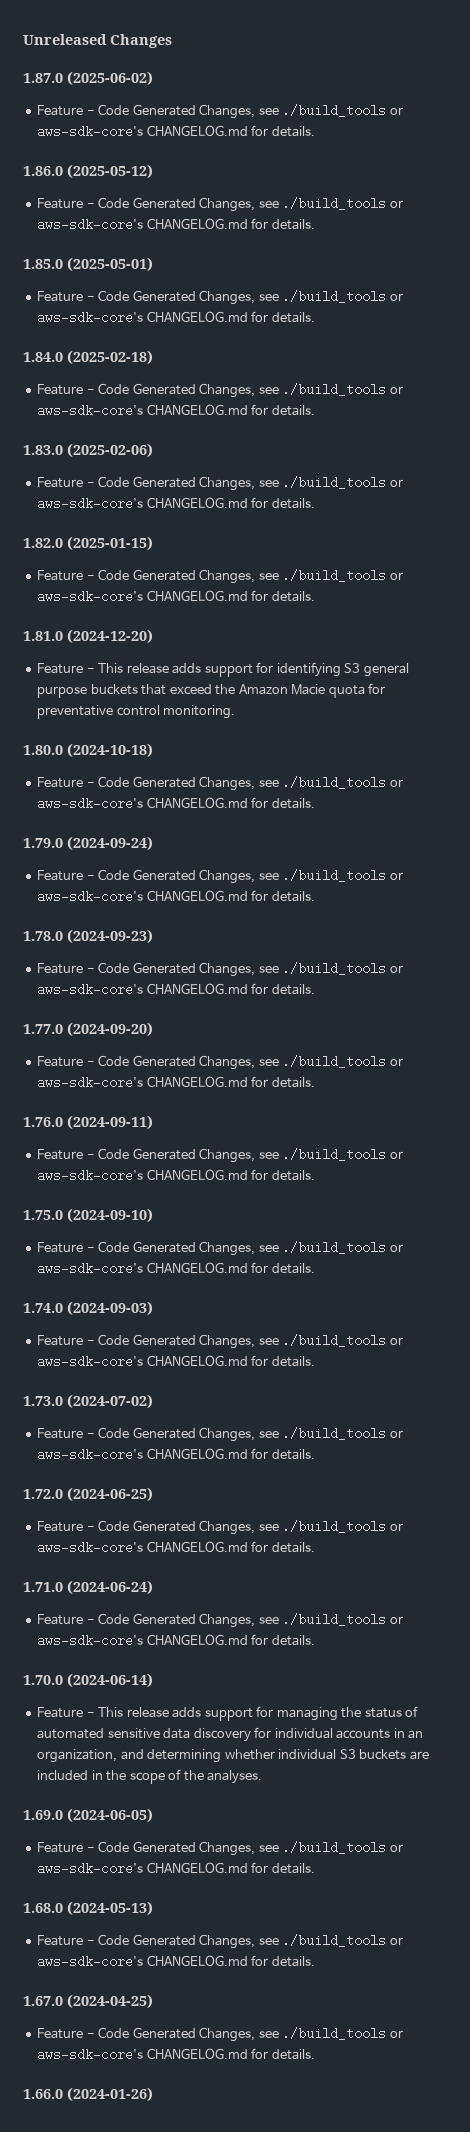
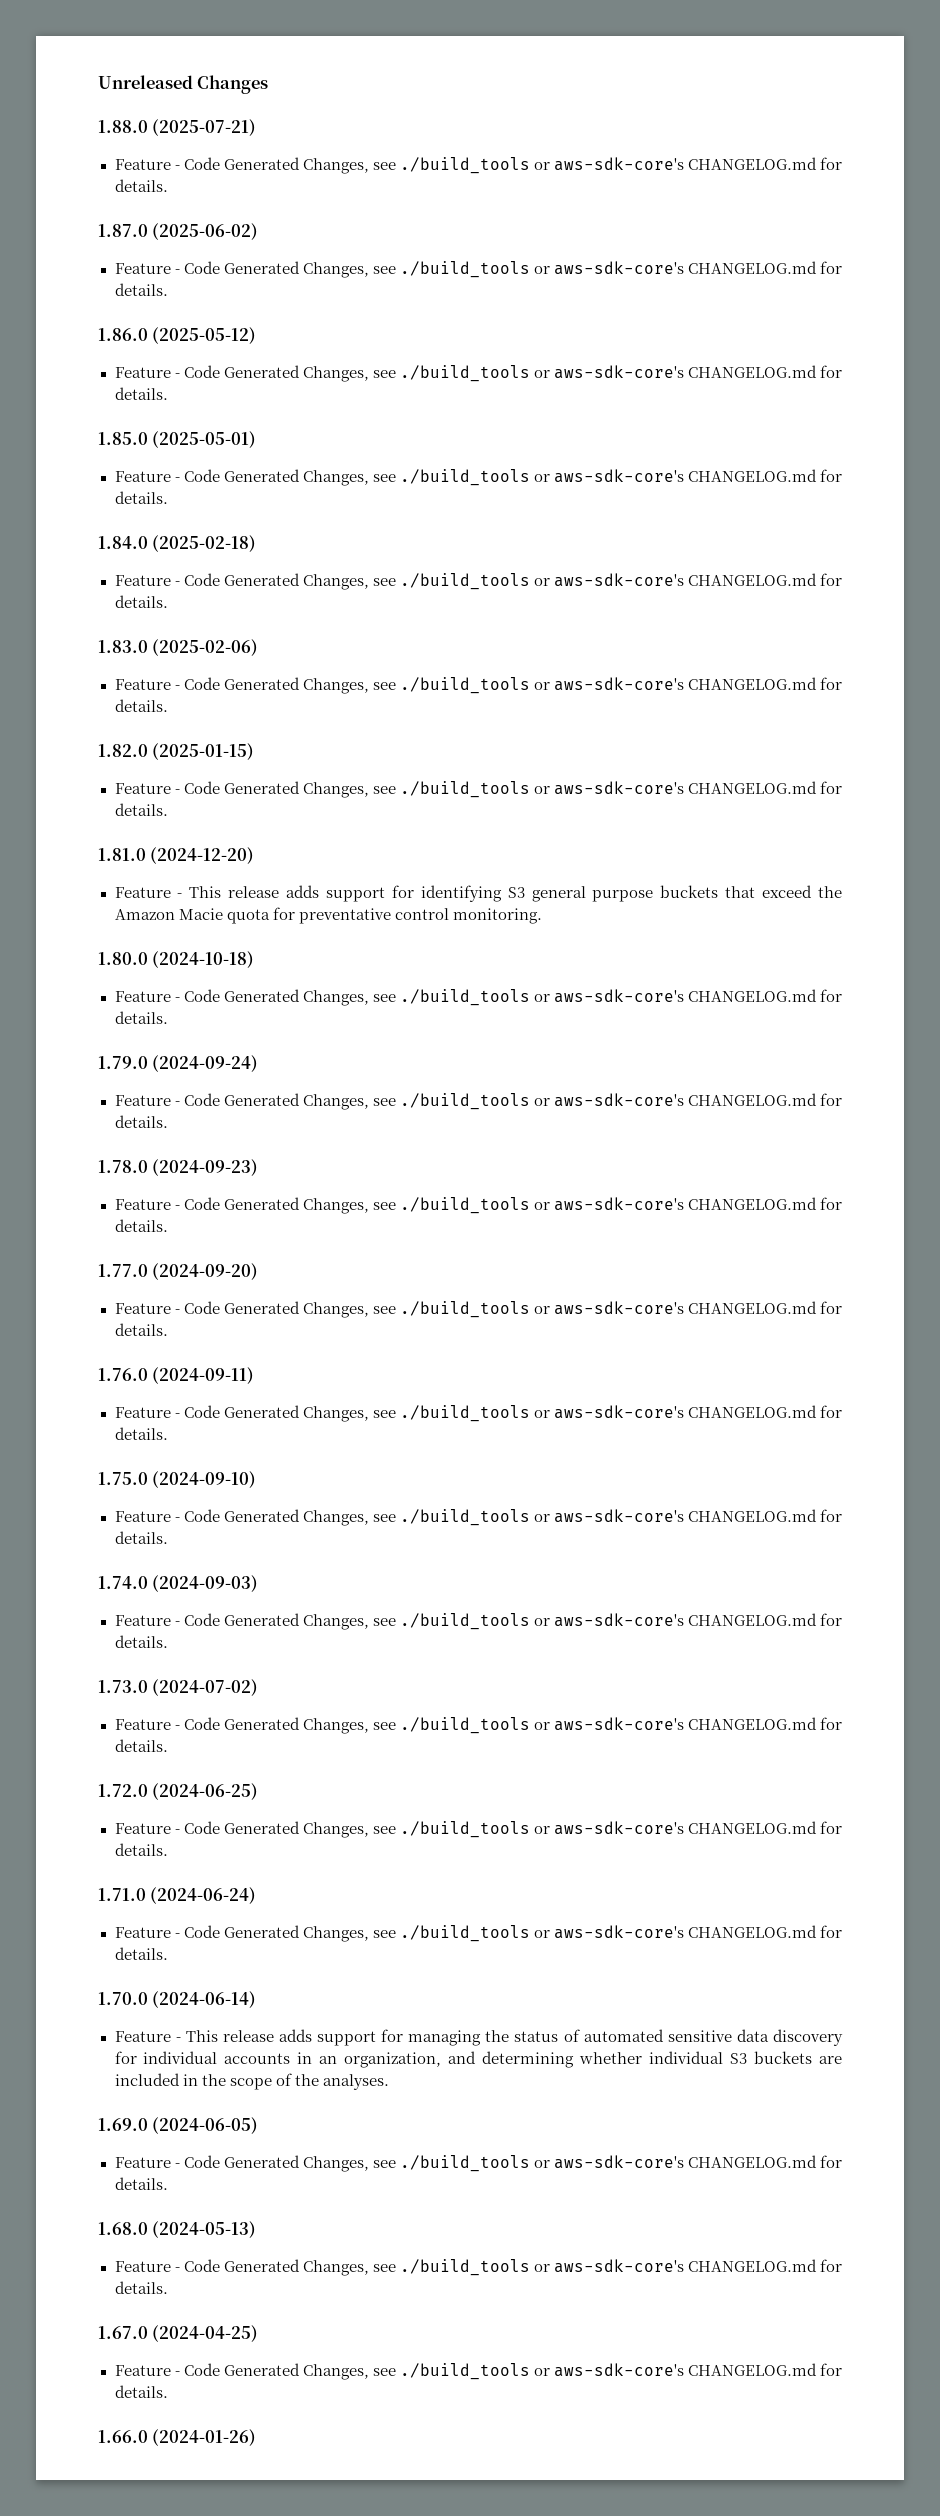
(172, 41) none -> [98,119,257,136] [114,157,842,174] [114,179,168,192] // 1.88.0 (2025-07-21) // Feature - Code Generated Changes, see ./build_tools or aws-sdk-core's CHANGELOG.md for details.

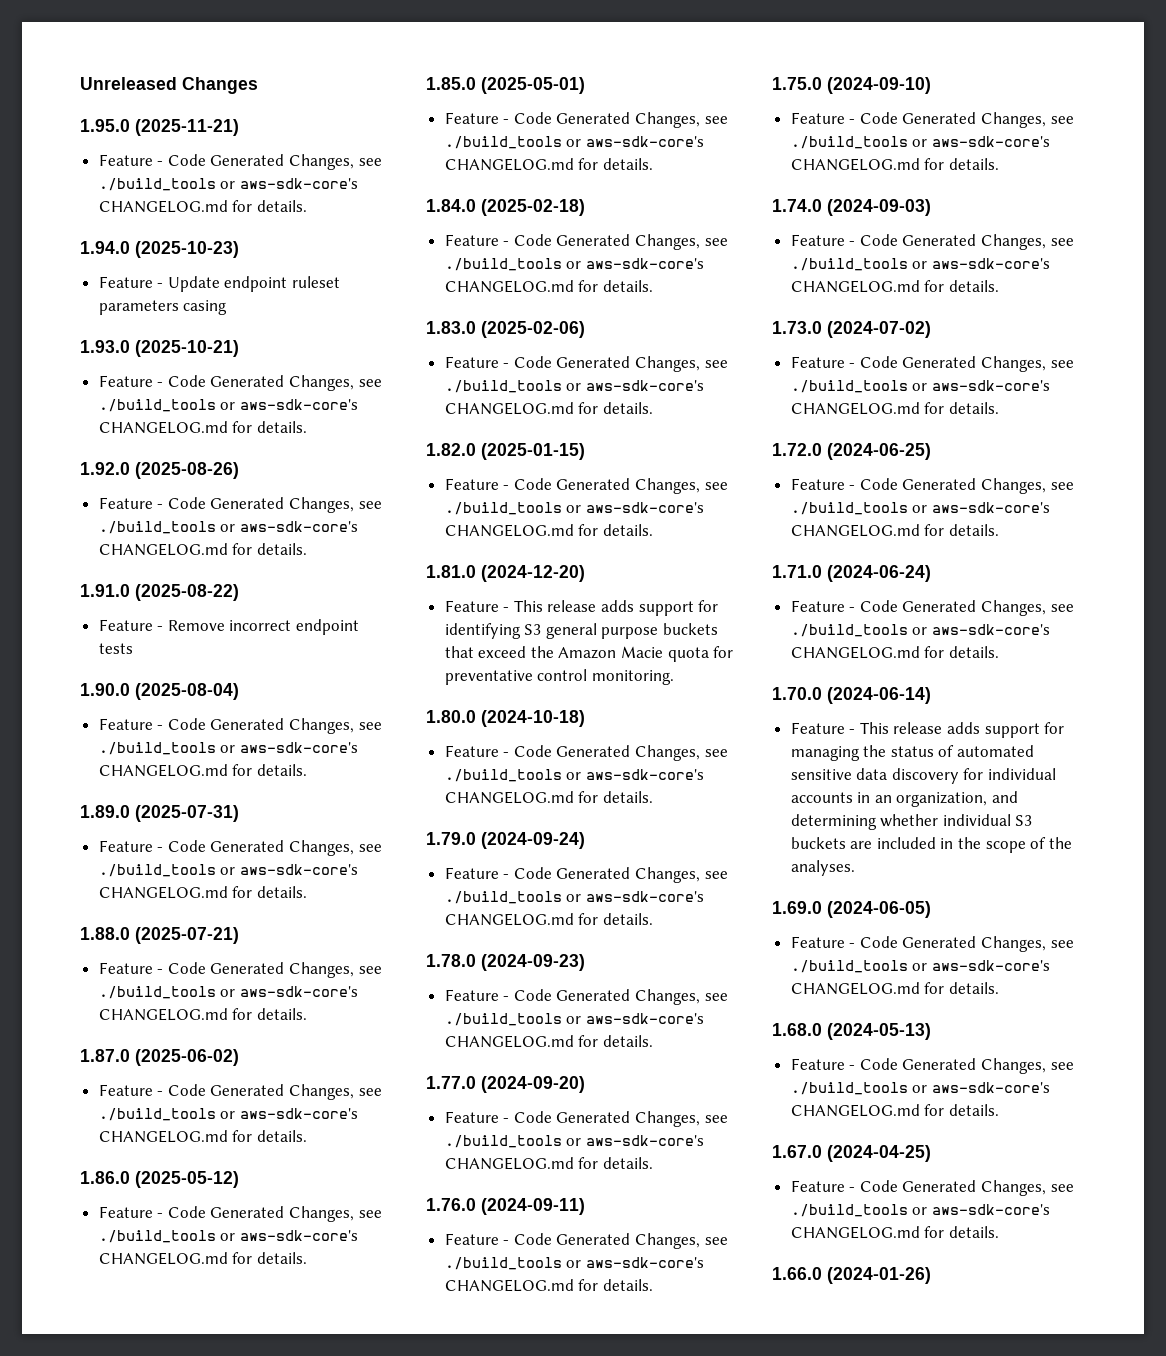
(269, 84) none -> [80,119,239,136] [98,154,382,170] [98,178,358,191] [98,200,307,213] [80,241,239,258] [98,276,341,292] [98,300,228,315] [80,340,239,357] [98,375,382,391] [98,399,358,412] [98,421,307,434] [80,462,239,479] [98,497,382,513] [98,521,358,534] [98,543,307,556] [80,584,239,601] [98,619,360,635] [98,643,133,654] [80,683,239,700] [98,718,382,734] [98,742,358,755] [98,764,307,777] [80,805,239,822] [98,840,382,856] [98,864,358,877] [98,886,307,899] // 1.95.0 (2025-11-21) // Feature - Code Generated Changes, see ./build_tools or aws-sdk-core's CHANGELOG.md for details. // 1.94.0 (2025-10-23) // Feature - Update endpoint ruleset parameters casing // 1.93.0 (2025-10-21) // Feature - Code Generated Changes, see ./build_tools or aws-sdk-core's CHANGELOG.md for details. // 1.92.0 (2025-08-26) // Feature - Code Generated Changes, see ./build_tools or aws-sdk-core's CHANGELOG.md for details. // 1.91.0 (2025-08-22) // Feature - Remove incorrect endpoint tests // 1.90.0 (2025-08-04) // Feature - Code Generated Changes, see ./build_tools or aws-sdk-core's CHANGELOG.md for details. // 1.89.0 (2025-07-31) // Feature - Code Generated Changes, see ./build_tools or aws-sdk-core's CHANGELOG.md for details.

